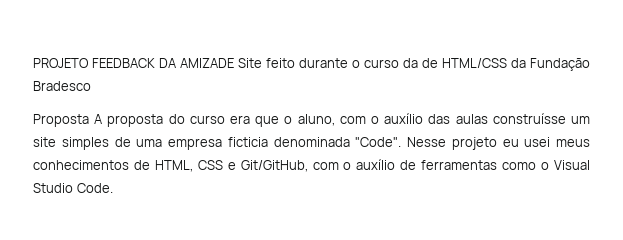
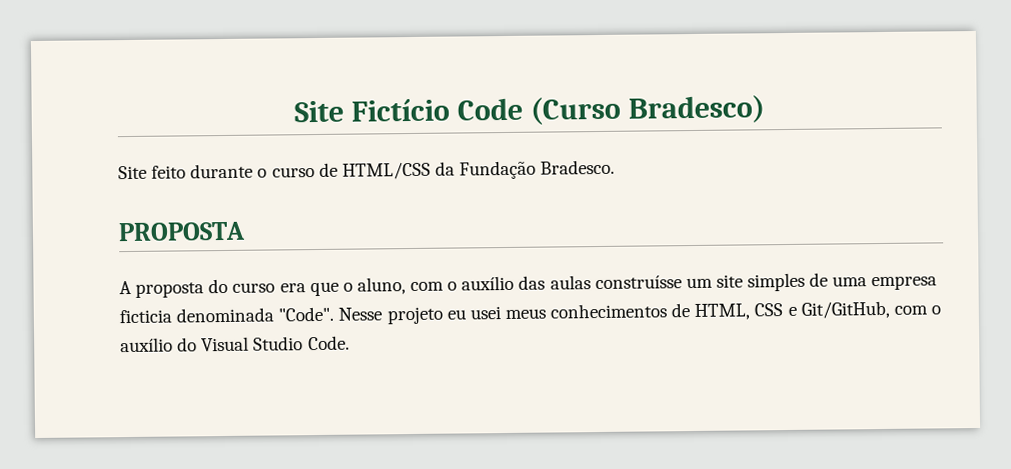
[33,58,234,68] PROJETO FEEDBACK DA AMIZADE -> [294,95,765,125] Site Fictício Code (Curso Bradesco) //
[403,58,418,68] da -> (315, 172) none
[33,81,91,91] [33,114,89,127] Bradesco // Proposta -> [540,159,616,175] [118,221,246,242] Bradesco. // PROPOSTA //
[400,160,550,170] de ferramentas como o -> [177,337,198,352] do

